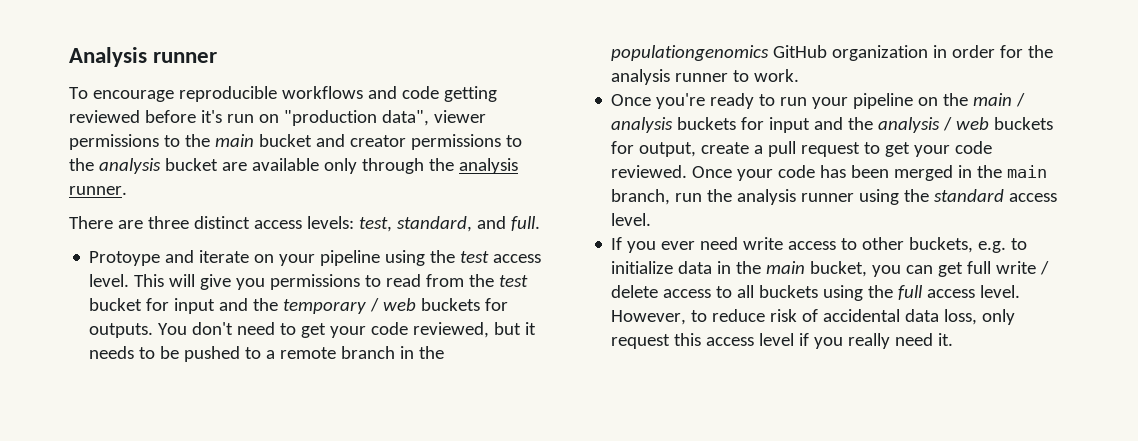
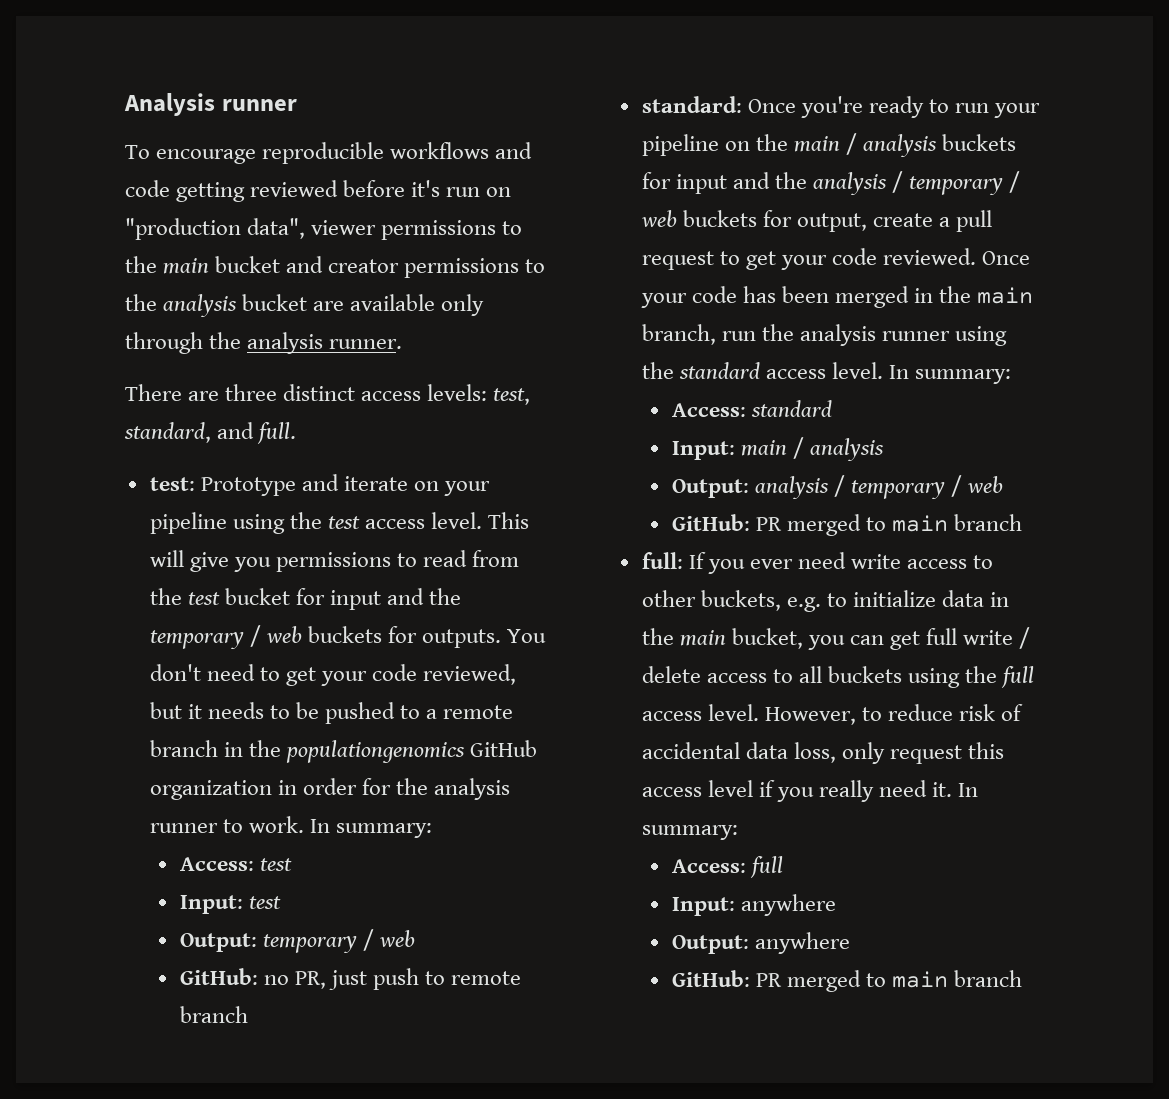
[89,251,161,266] Protoype -> [149,477,296,496] test: Prototype
(800, 75) // -> [309,819,433,838] [179,857,292,871] [179,895,281,914] [179,929,415,953] [179,968,521,990] [179,1006,248,1023] [641,96,742,113] In summary: // Access: test // Input: test // Output: temporary / web // GitHub: no PR, just push to remote branch // standard:
(953, 124) none -> [909,171,1021,195] temporary /
(652, 219) // -> [889,365,1012,384] [671,400,832,417] [671,437,884,461] [671,475,1003,499] [671,514,1022,536] [641,552,683,569] In summary: // Access: standard // Input: main / analysis // Output: analysis / temporary / web // GitHub: PR merged to main branch // full:
(954, 339) none -> [958,783,979,797] [641,825,738,840] [671,856,783,878] [671,894,836,916] [671,932,850,954] [671,970,1022,992] In summary: // Access: full // Input: anywhere // Output: anywhere // GitHub: PR merged to main branch

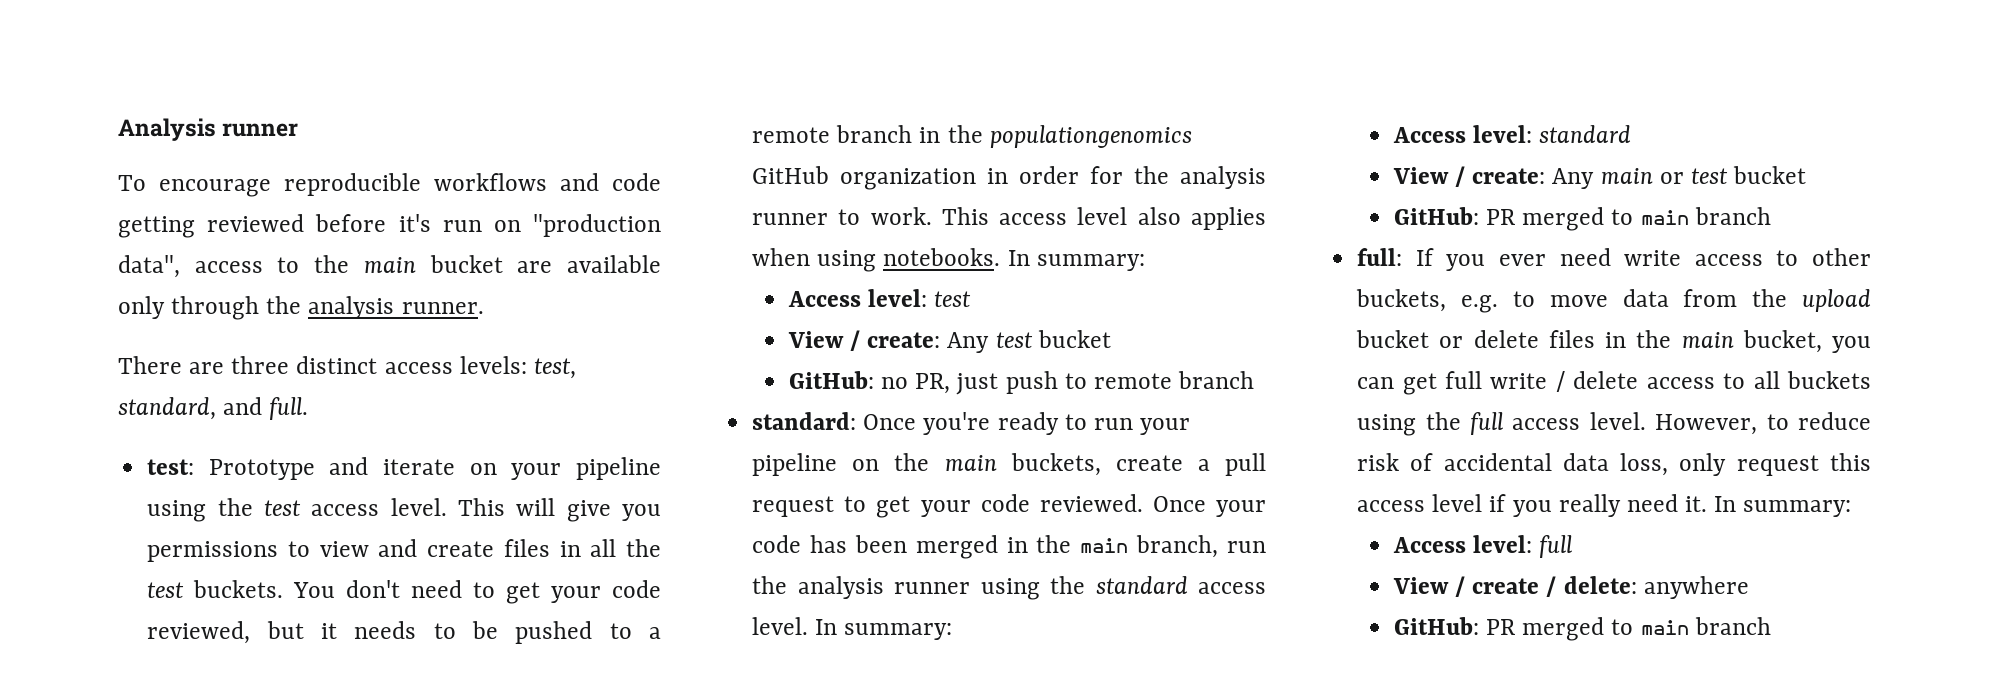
[311,220,497,240] viewer permissions -> [194,261,263,273] access
[286,256,546,278] [125,294,308,317] and creator permissions to the analysis bucket -> (503, 264) none
[423,550,520,567] [149,588,462,610] [149,625,502,649] read from the test bucket for input and the temporary / web buckets for outputs. -> [319,539,661,557] [147,580,284,598] view and create files in all the test buckets.
[309,819,433,838] [179,857,292,871] [179,895,281,914] [179,929,415,953] In summary: // Access: test // Input: test // Output: temporary / web -> [941,207,1266,230] [752,248,1145,272] [787,289,972,307] [787,330,1111,353] This access level also applies when using notebooks. In summary: // Access level: test // View / create: Any test bucket
[846,133,1017,157] [641,171,1021,195] [640,210,867,232] / analysis buckets for input and the analysis / temporary / web buckets for output, -> [1010,453,1101,476] buckets,
[671,403,746,417] Access: -> [1392,125,1533,143] Access level:
[671,437,884,461] [671,475,1003,499] Input: main / analysis // Output: analysis / temporary / web -> [1392,166,1807,189] View / create: Any main or test bucket
[853,590,985,607] initialize data -> [1549,289,1871,312] [1356,330,1595,348] move data from the upload bucket or delete files
[671,859,746,873] Access: -> [1392,535,1533,553] Access level:
[671,894,836,916] [671,935,749,954] Input: anywhere // Output: -> [1392,576,1637,597] View / create / delete:

